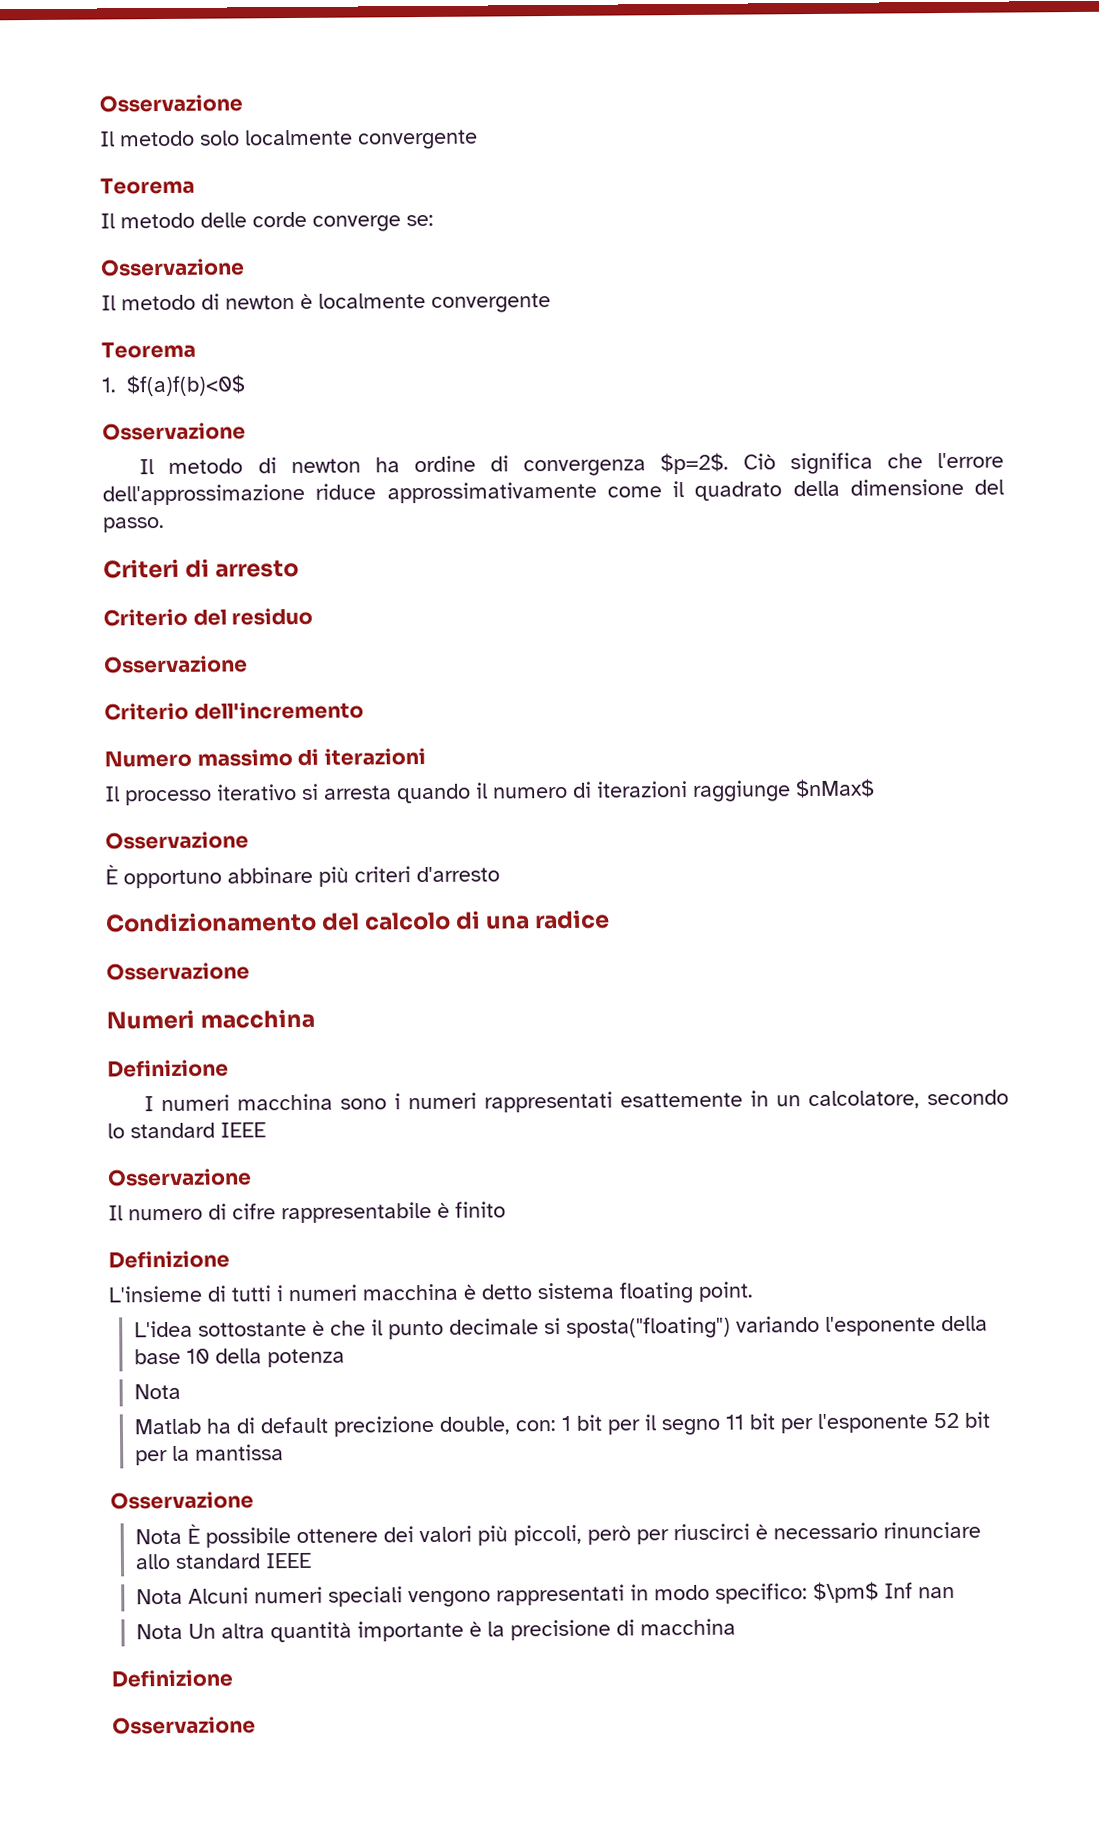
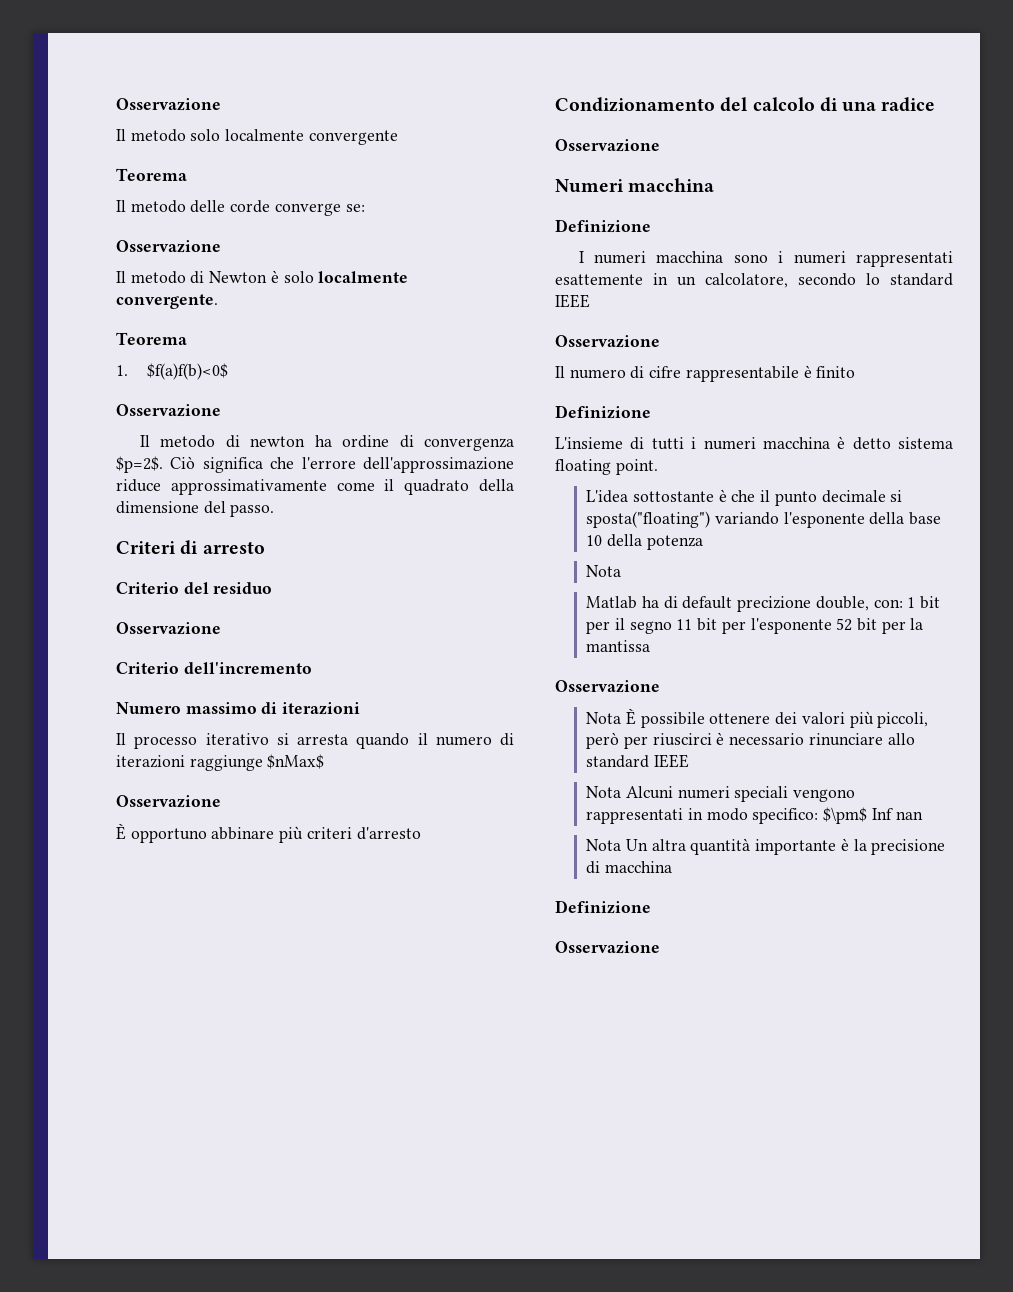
[225,292,551,313] newton è localmente convergente -> [209,270,409,283] [116,294,218,309] Newton è solo localmente convergente.

